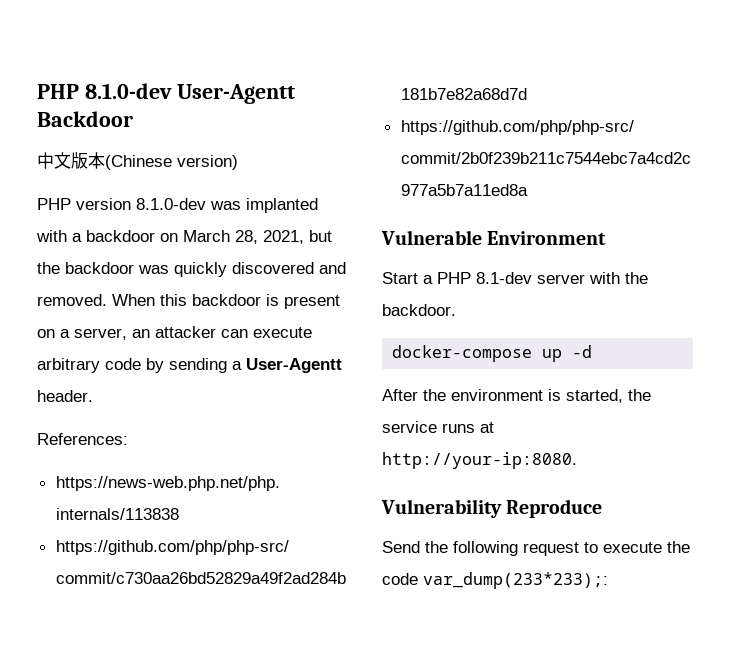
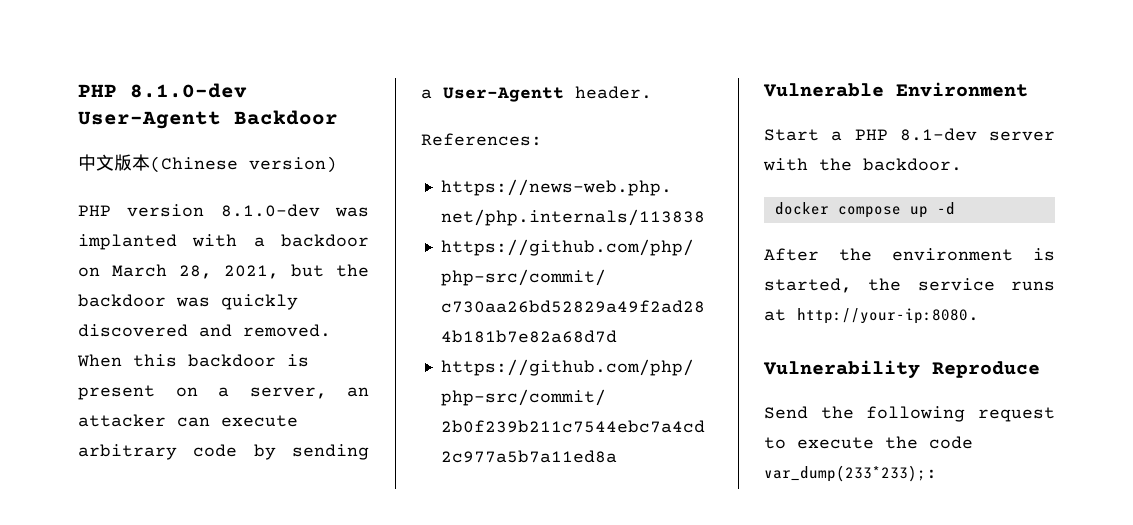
[392,345,533,362] docker-compose -> [774,202,901,218] docker compose

